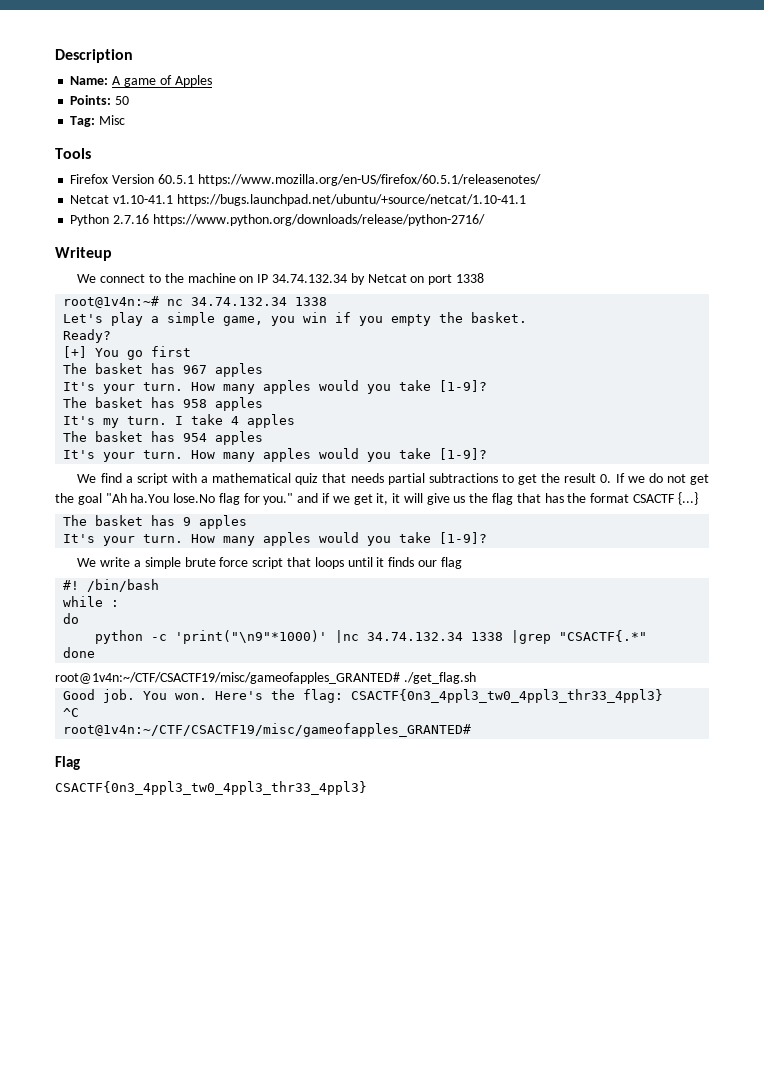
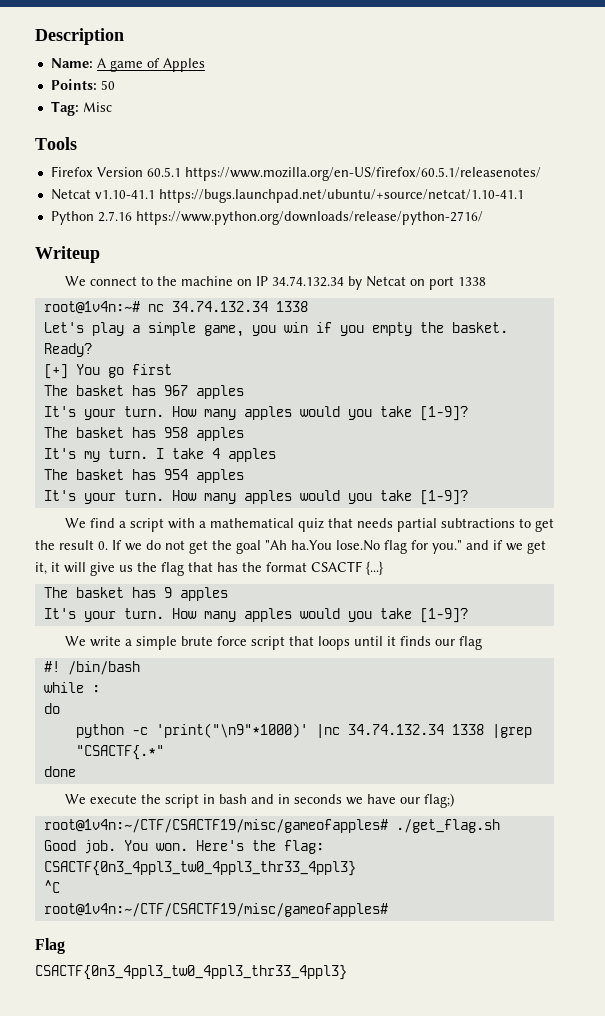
[55,672,400,684] root@1v4n:~/CTF/CSACTF19/misc/gameofapples_GRANTED# -> [64,793,454,808] [43,819,388,833] We execute the script in bash and in seconds we have our flag;) // root@1v4n:~/CTF/CSACTF19/misc/gameofapples#
[63,723,472,737] root@1v4n:~/CTF/CSACTF19/misc/gameofapples_GRANTED# -> [43,903,388,917] root@1v4n:~/CTF/CSACTF19/misc/gameofapples#

